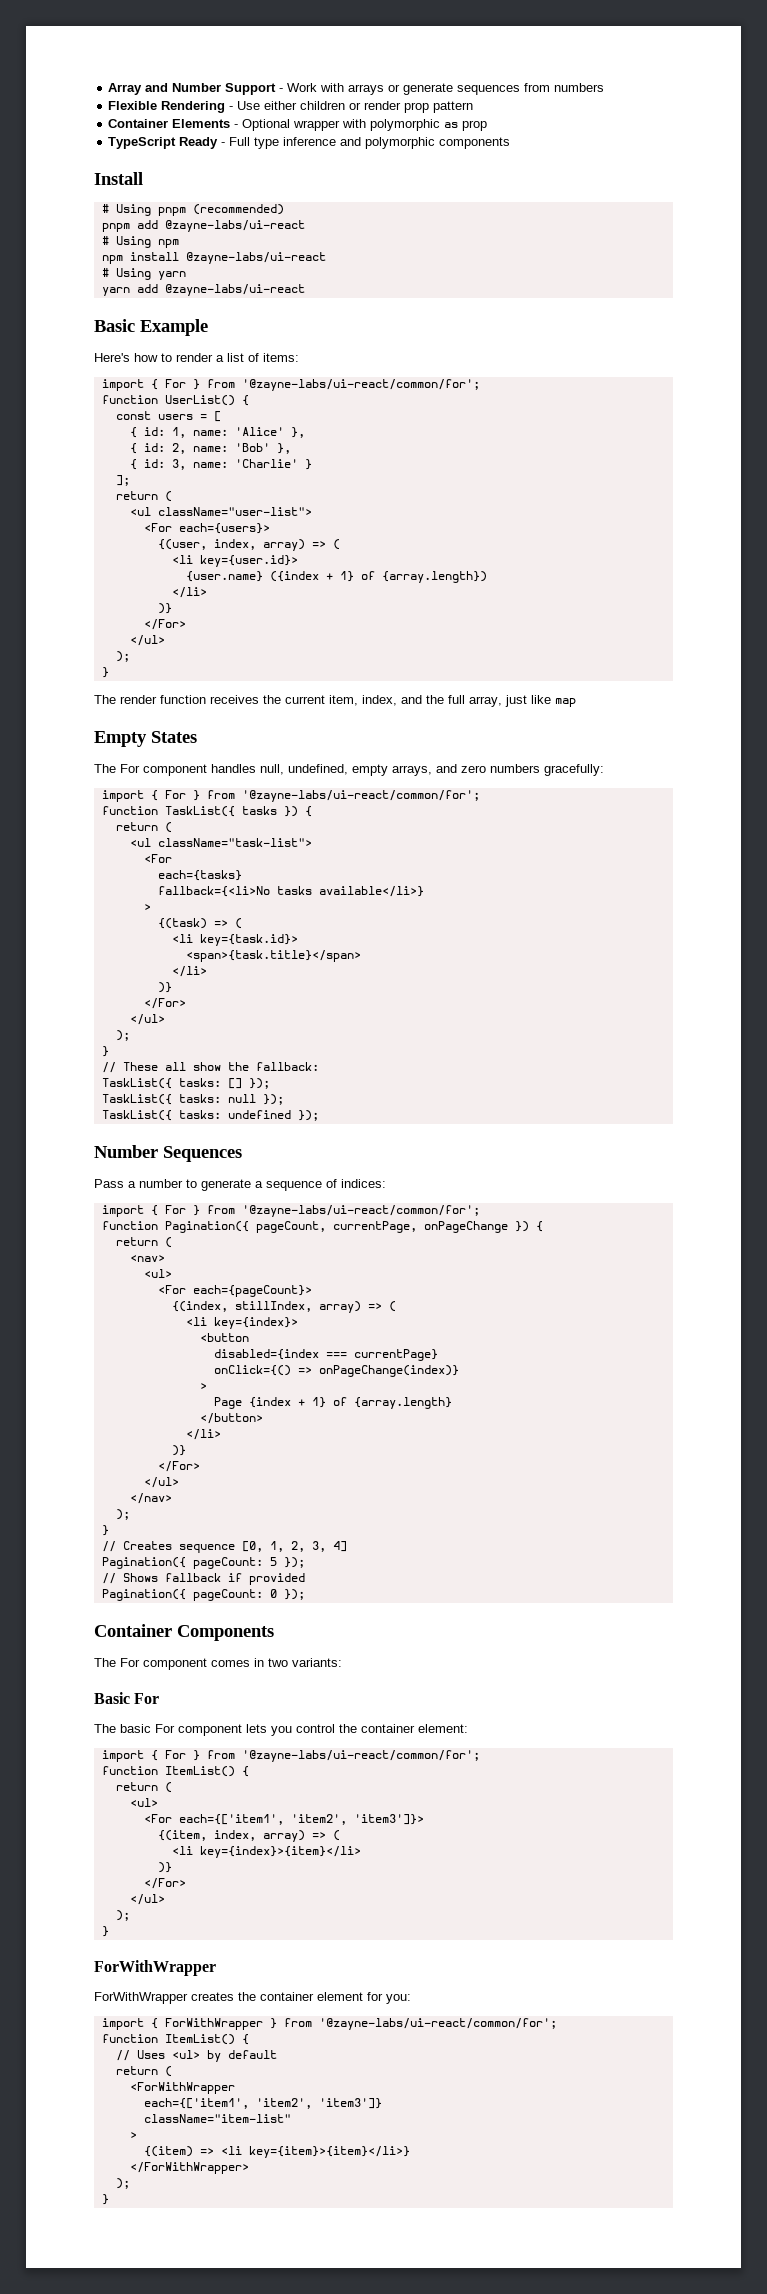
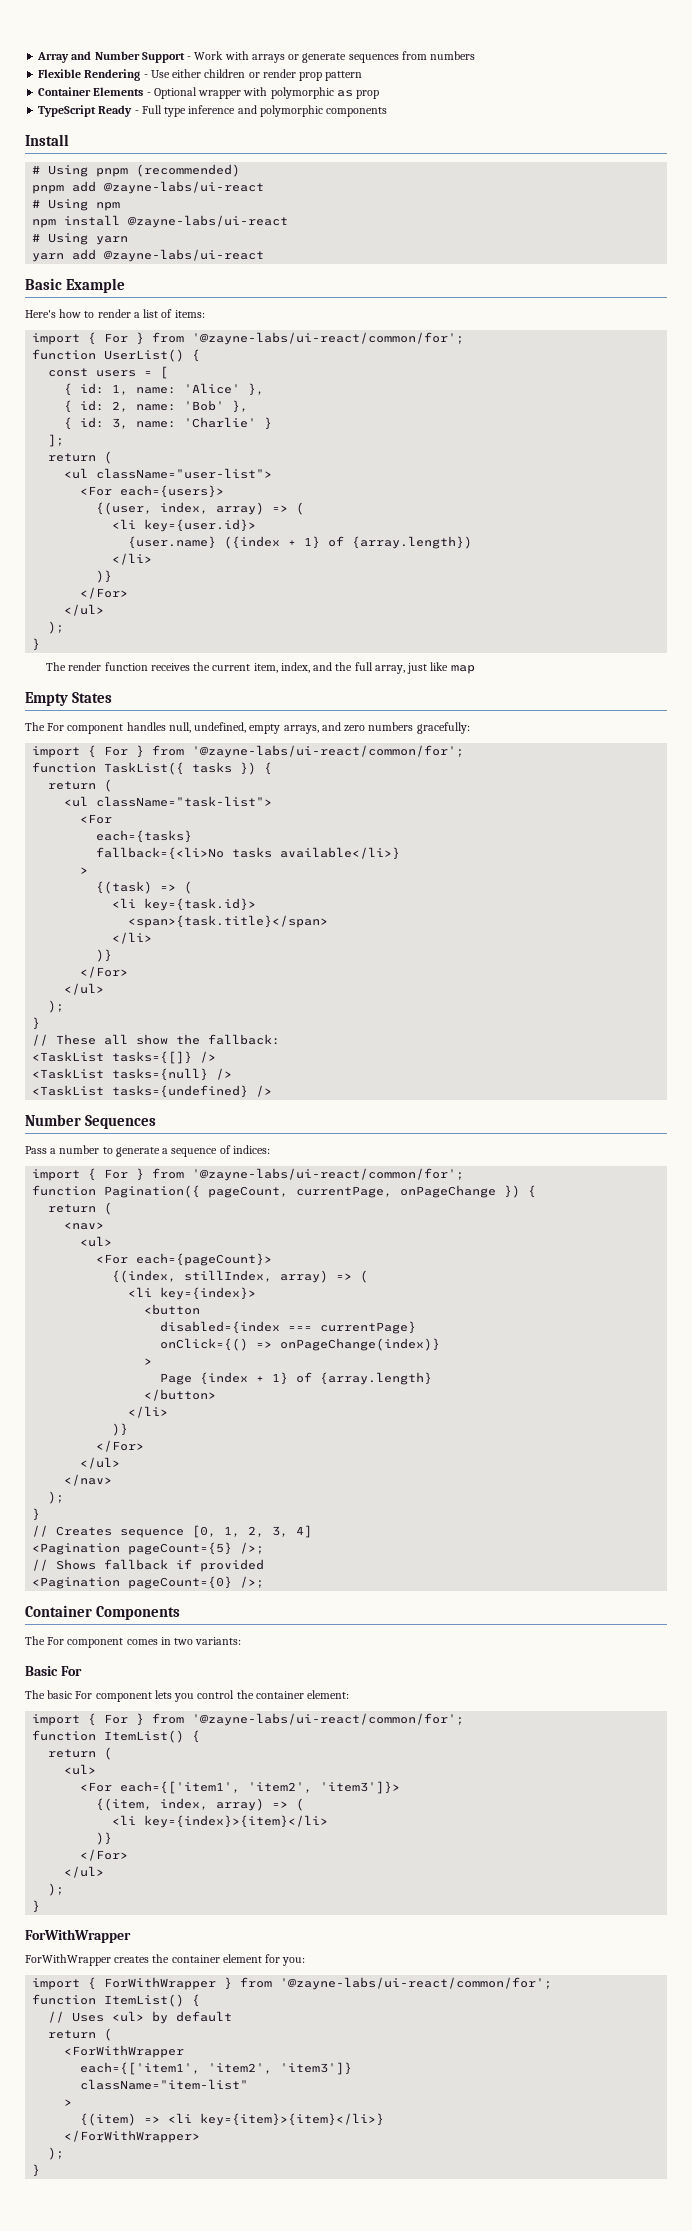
[101,1078,270,1089] [101,1094,284,1105] [101,1110,319,1121] TaskList({ tasks: [] }); // TaskList({ tasks: null }); // TaskList({ tasks: undefined }); -> [32,1051,217,1064] [32,1068,233,1081] [32,1085,273,1098] <TaskList tasks={[]} /> // <TaskList tasks={null} /> // <TaskList tasks={undefined} />
[101,1557,305,1569] Pagination({ pageCount: 5 }); -> [32,1542,265,1555] <Pagination pageCount={5} />;
[101,1589,305,1601] Pagination({ pageCount: 0 }); -> [32,1576,265,1589] <Pagination pageCount={0} />;

